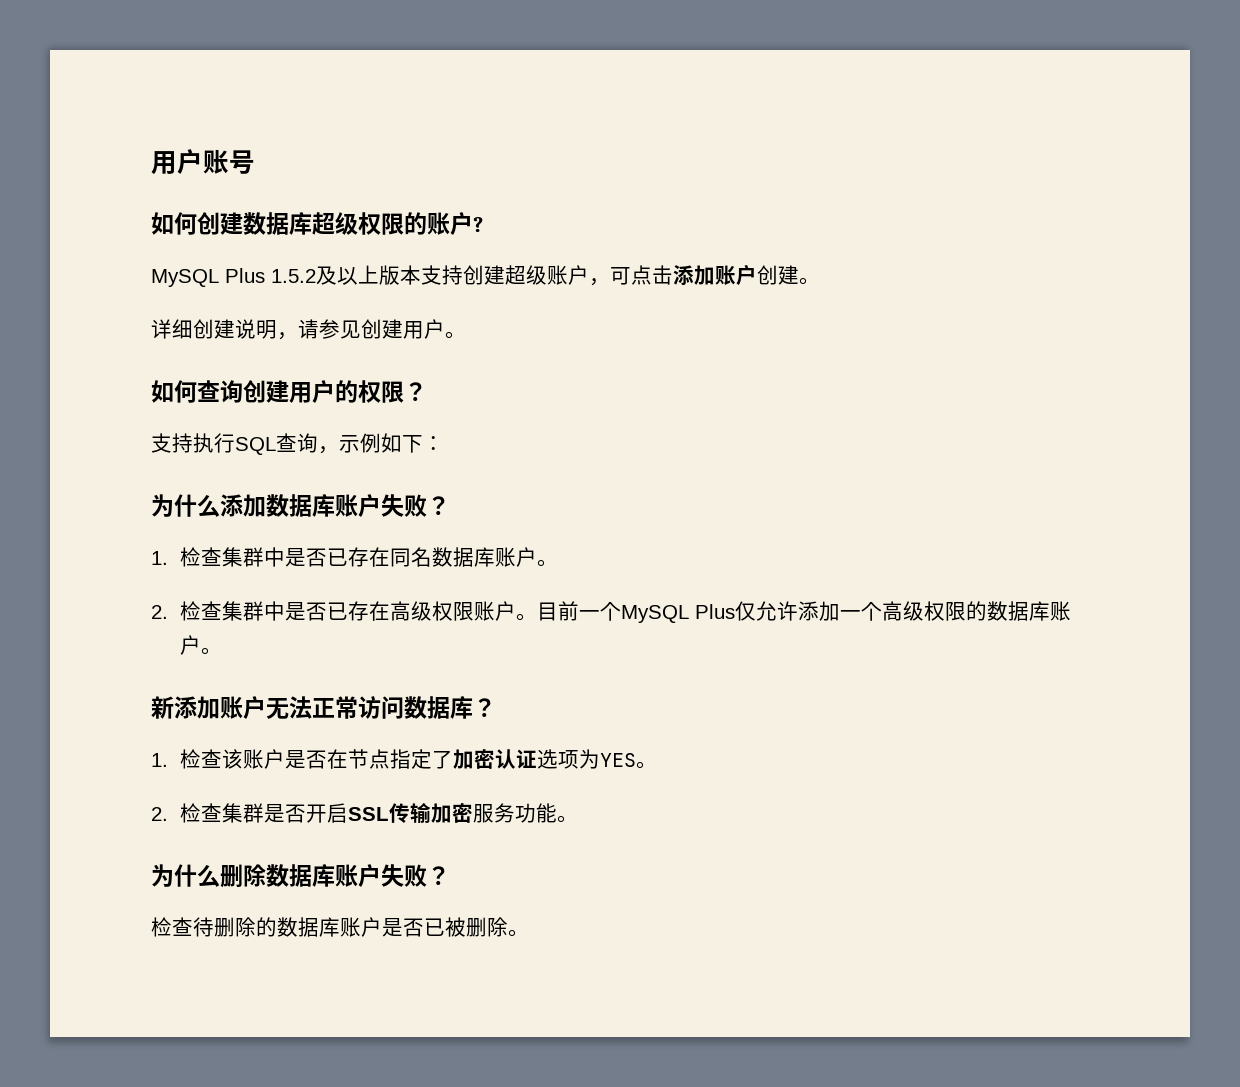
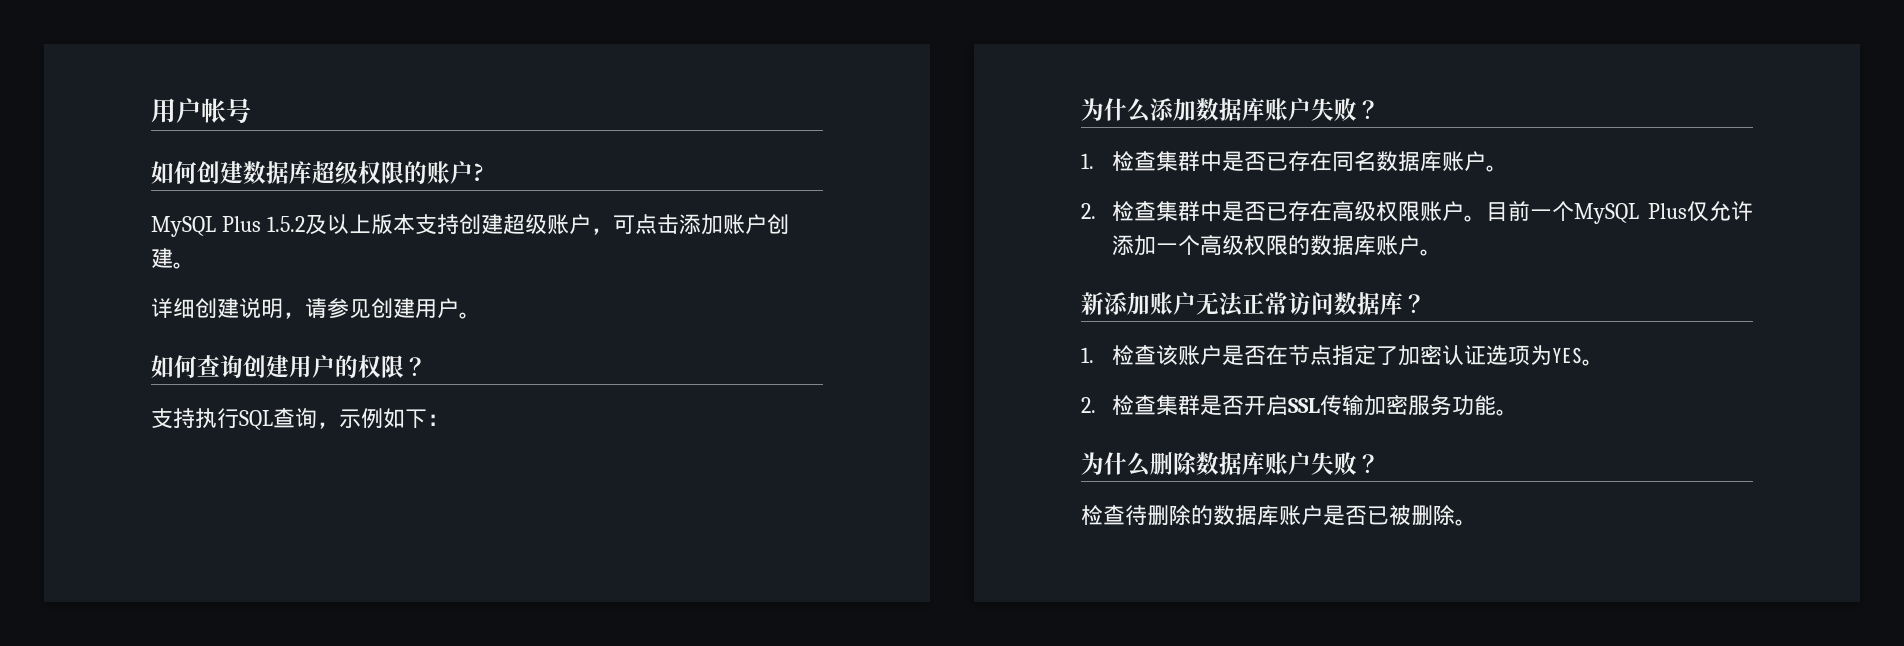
[151,149,229,175] 用户账 -> [151,98,226,123] 用户帐

